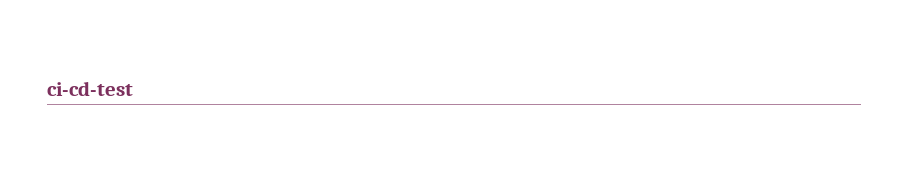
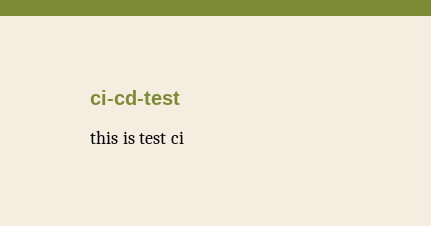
(133, 88) none -> [90,130,185,144] // this is test ci

